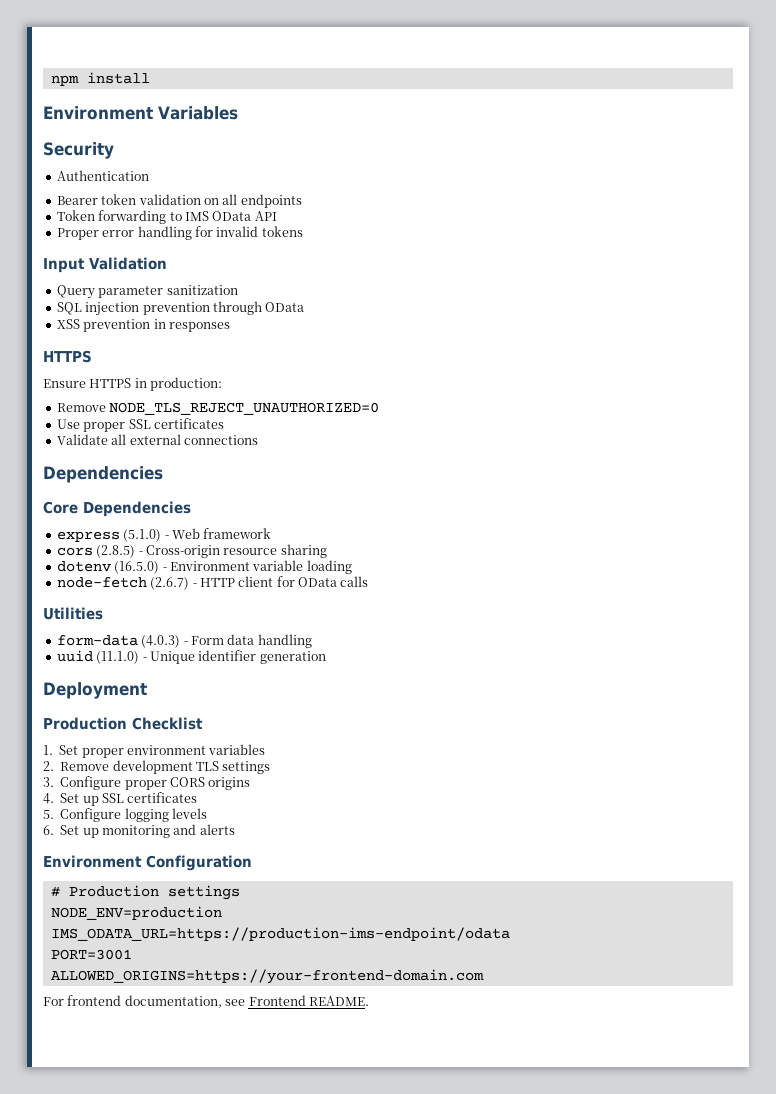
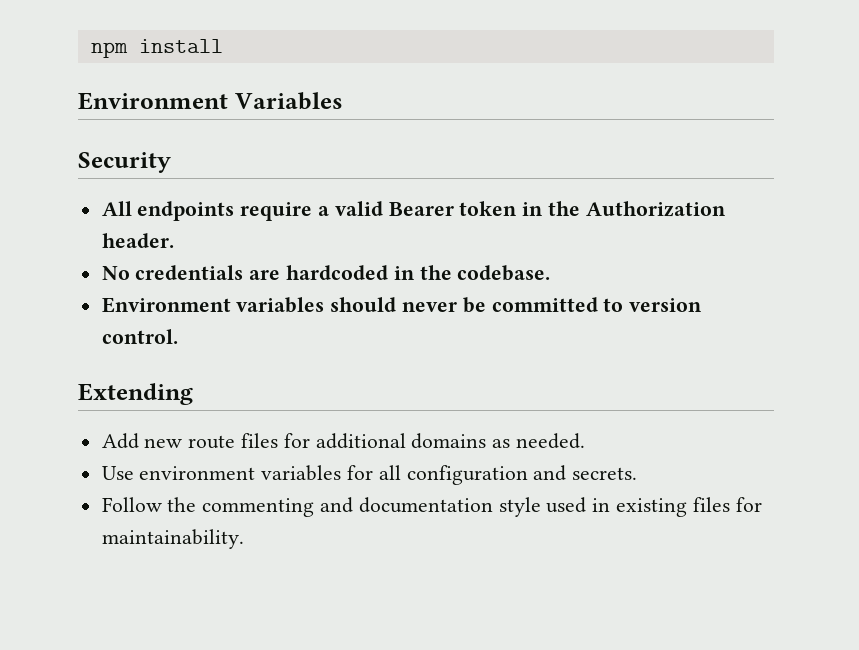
[56,170,149,181] [56,194,302,208] [56,210,277,224] [56,226,303,240] [43,257,167,273] [56,285,238,299] [56,301,305,316] [56,319,230,332] [43,350,92,363] [43,377,223,391] [56,402,380,415] [56,418,224,432] [56,434,258,445] [43,466,163,483] [43,501,191,517] [56,528,272,542] [56,544,327,558] [56,560,352,574] [56,576,369,590] [43,607,103,620] [56,634,312,648] [56,650,326,664] [43,682,147,699] [43,717,203,730] [43,744,266,758] [43,760,271,774] [43,776,251,790] [43,792,198,806] [43,808,207,822] [43,824,235,838] [43,855,252,871] [50,885,240,900] [50,906,222,920] [50,927,510,941] [50,949,132,960] [50,969,484,984] [43,995,369,1008] Authentication // Bearer token validation on all endpoints // Token forwarding to IMS OData API // Proper error handling for invalid tokens // Input Validation // Query parameter sanitization // SQL injection prevention through OData // XSS prevention in responses // HTTPS // Ensure HTTPS in production: // Remove NODE_TLS_REJECT_UNAUTHORIZED=0 // Use proper SSL certificates // Validate all external connections // Dependencies // Core Dependencies // express (5.1.0) - Web framework // cors (2.8.5) - Cross-origin resource sharing // dotenv (16.5.0) - Environment variable loading // node-fetch (2.6.7) - HTTP client for OData calls // Utilities // form-data (4.0.3) - Form data handling // uuid (11.1.0) - Unique identifier generation // Deployment // Production Checklist // 1. Set proper environment variables // 2. Remove development TLS settings // 3. Configure proper CORS origins // 4. Set up SSL certificates // 5. Configure logging levels // 6. Set up monitoring and alerts // Environment Configuration // # Production settings // NODE_ENV=production // IMS_ODATA_URL=https://production-ims-endpoint/odata // PORT=3001 // ALLOWED_ORIGINS=https://your-frontend-domain.com // For frontend documentation, see Frontend README. -> [101,201,726,221] [101,233,174,248] [101,265,551,281] [101,297,703,313] [101,329,178,344] [78,383,193,405] [101,433,586,449] [101,465,638,485] [101,497,762,517] [101,529,244,549] All endpoints require a valid Bearer token in the Authorization header. // No credentials are hardcoded in the codebase. // Environment variables should never be committed to version control. // Extending // Add new route files for additional domains as needed. // Use environment variables for all configuration and secrets. // Follow the commenting and documentation style used in existing files for maintainability.

